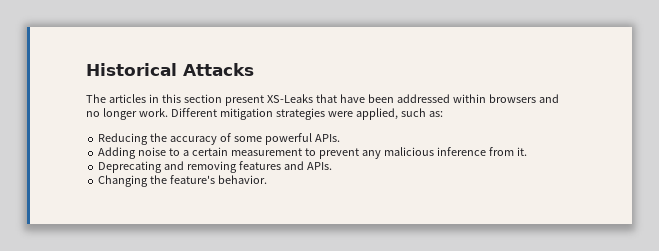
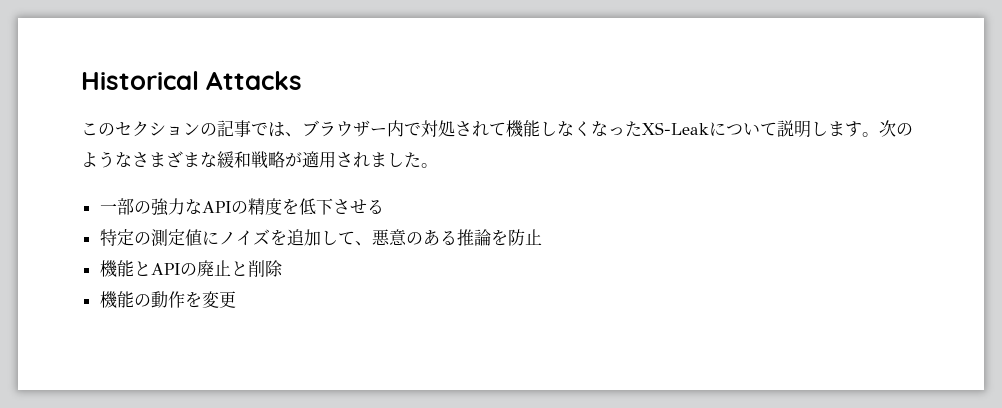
[86,94,559,106] [86,108,443,120] [98,133,340,145] [98,147,527,159] [98,161,332,173] [98,175,268,187] The articles in this section present XS-Leaks that have been addressed within browsers and no longer work. Different mitigation strategies were applied, such as: // Reducing the accuracy of some powerful APIs. // Adding noise to a certain measurement to prevent any malicious inference from it. // Deprecating and removing features and APIs. // Changing the feature's behavior. -> [81,120,913,138] [81,151,438,169] [99,198,384,216] [99,229,542,247] [99,260,283,277] [99,291,236,308] このセクションの記事では、ブラウザー内で対処されて機能しなくなったXS-Leakについて説明します。次のようなさまざまな緩和戦略が適用されました。 // 一部の強力なAPIの精度を低下させる // 特定の測定値にノイズを追加して、悪意のある推論を防止 // 機能とAPIの廃止と削除 // 機能の動作を変更

